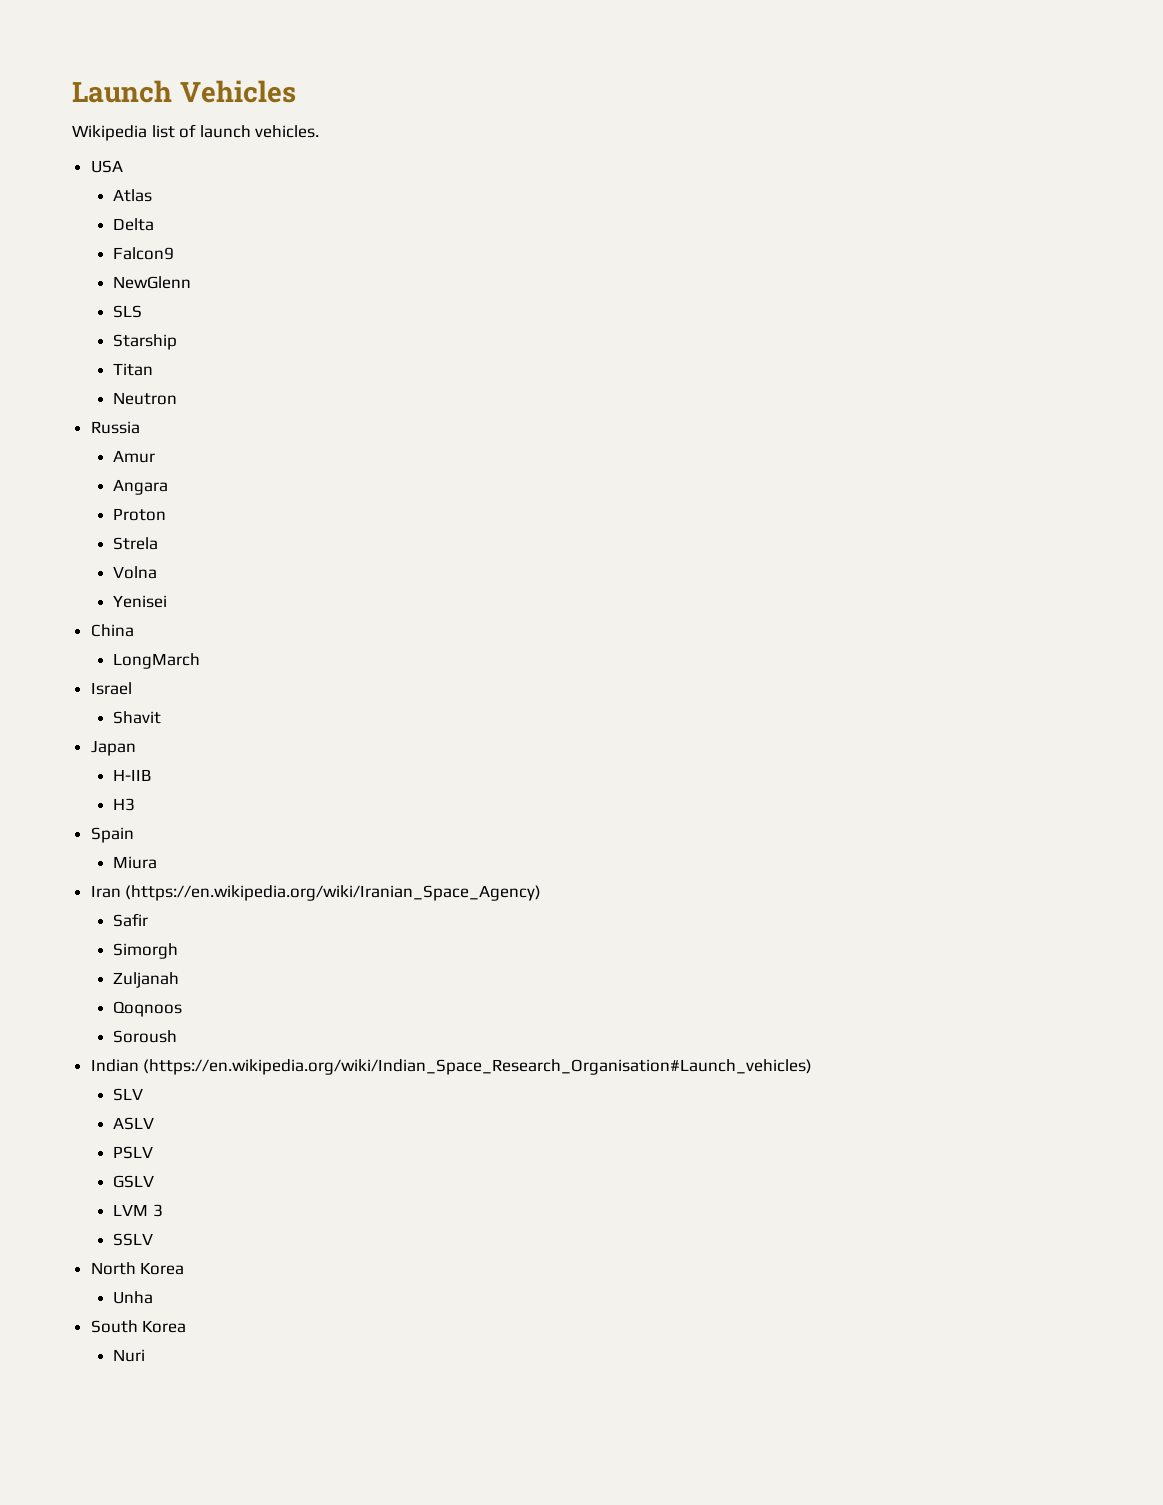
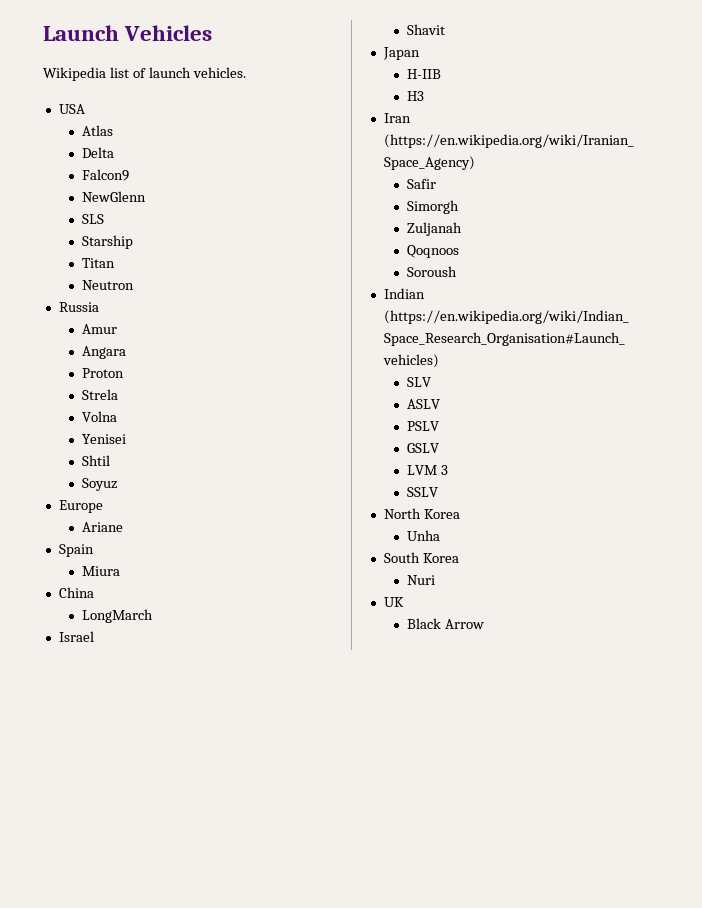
(168, 601) none -> [82,455,111,466] [82,478,118,491] [58,500,103,513] [82,522,124,532] [58,544,94,557] [82,566,121,576] // Shtil // Soyuz // Europe // Ariane // Spain // Miura
[90,827,134,843] [113,856,158,869] // Spain // Miura -> (425, 96) none
(146, 1355) none -> [383,597,404,607] [407,618,485,629] // UK // Black Arrow

